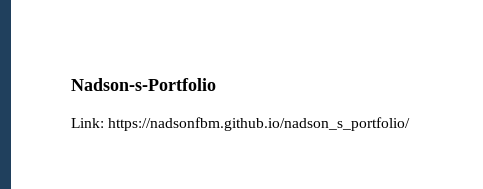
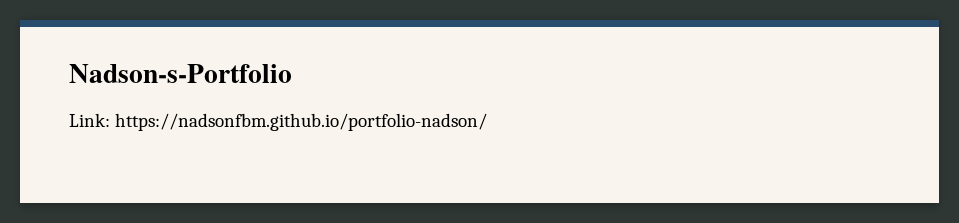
[108,117,411,131] https://nadsonfbm.github.io/nadson_s_portfolio/ -> [115,113,488,131] https://nadsonfbm.github.io/portfolio-nadson/

